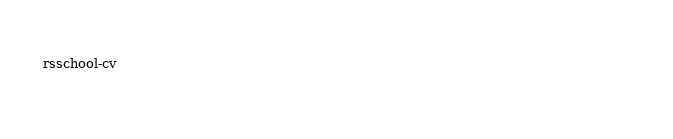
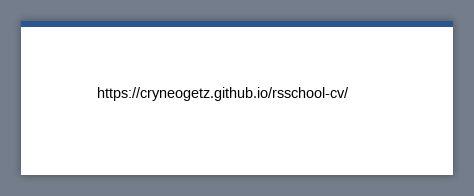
[43,58,117,68] rsschool-cv -> [97,87,349,101] https://cryneogetz.github.io/rsschool-cv/

